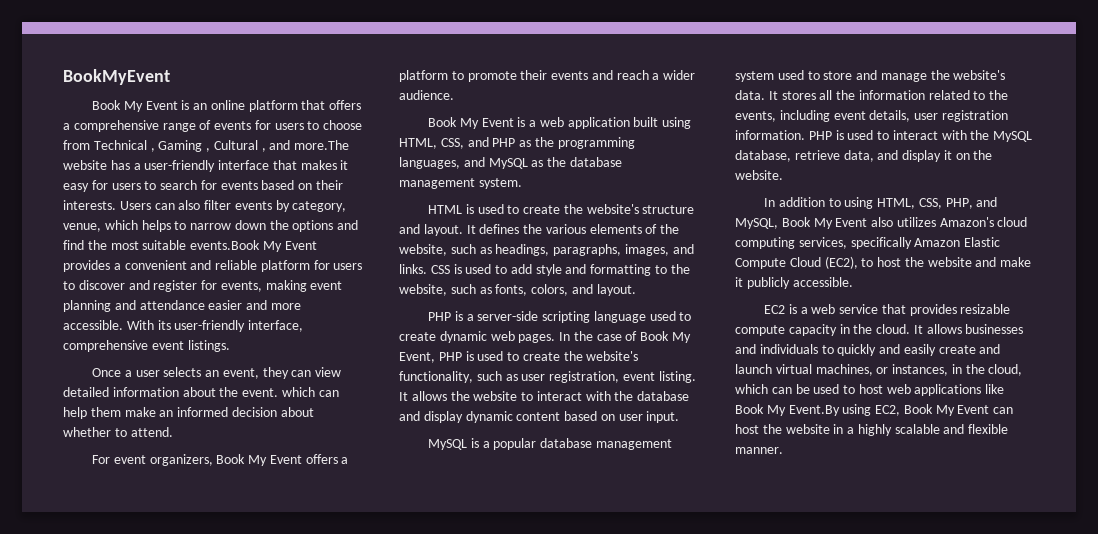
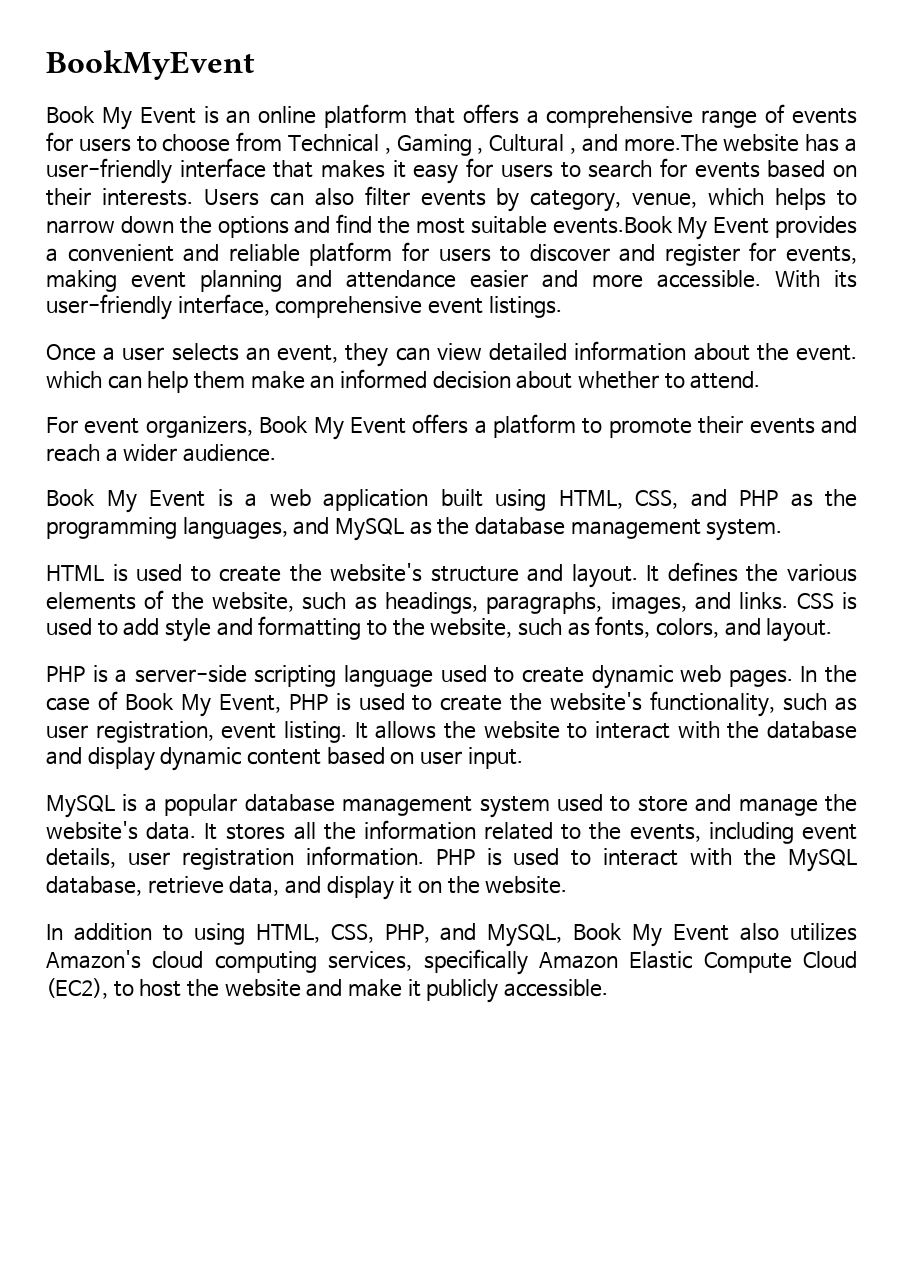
[763,304,1011,316] [735,324,1024,336] [735,344,1001,356] [735,364,1023,376] [735,384,1005,396] [735,404,1014,416] [735,424,1009,436] [735,447,783,454] // EC2 is a web service that provides resizable compute capacity in the cloud. It allows businesses and individuals to quickly and easily create and launch virtual machines, or instances, in the cloud, which can be used to host web applications like Book My Event.By using EC2, Book My Event can host the website in a highly scalable and flexible manner. -> (608, 988) none

